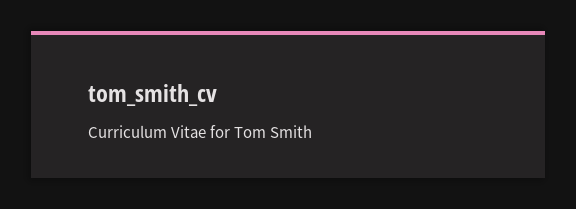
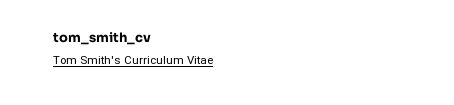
[88,125,313,138] Curriculum Vitae for Tom Smith -> [53,56,214,64] Tom Smith's Curriculum Vitae

